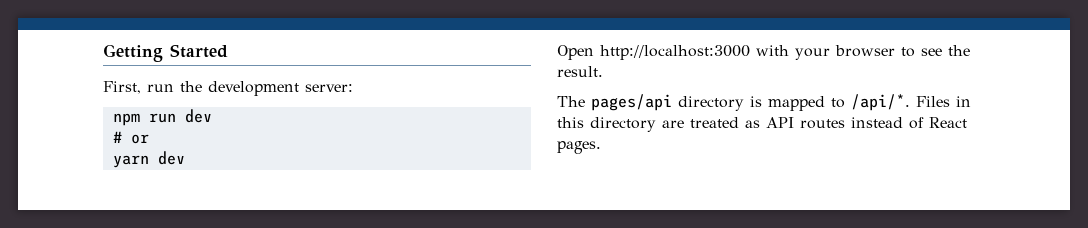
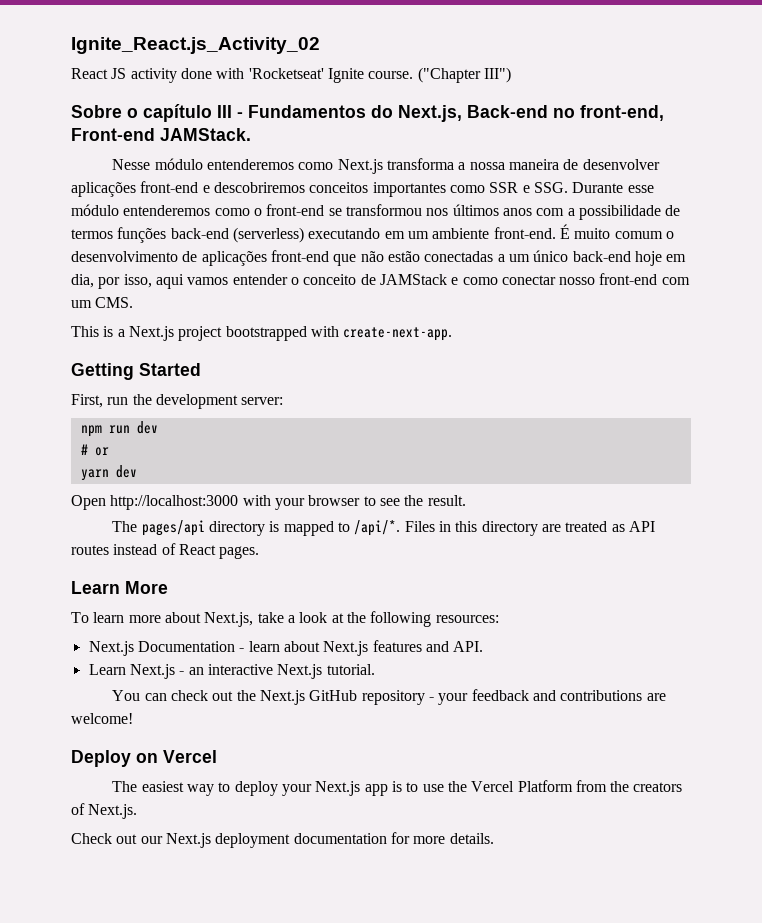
(103, 53) none -> [71,37,320,54] [71,67,511,83] [71,104,664,122] [71,128,251,141] [112,158,660,174] [71,181,654,197] [71,204,681,220] [71,224,674,243] [71,250,687,266] [71,273,690,289] [71,297,134,308] [71,326,453,341] Ignite_React.js_Activity_02 // React JS activity done with 'Rocketseat' Ignite course. ("Chapter III") // Sobre o capítulo III - Fundamentos do Next.js, Back-end no front-end, Front-end JAMStack. // Nesse módulo entenderemos como Next.js transforma a nossa maneira de desenvolver aplicações front-end e descobriremos conceitos importantes como SSR e SSG. Durante esse módulo entenderemos como o front-end se transformou nos últimos anos com a possibilidade de termos funções back-end (serverless) executando em um ambiente front-end. É muito comum o desenvolvimento de aplicações front-end que não estão conectadas a um único back-end hoje em dia, por isso, aqui vamos entender o conceito de JAMStack e como conectar nosso front-end com um CMS. // This is a Next.js project bootstrapped with create-next-app. //
(601, 147) none -> [71,581,168,594] [71,611,499,627] [88,640,484,656] [88,664,375,679] [112,689,666,705] [71,713,133,724] [71,750,217,767] [112,780,683,796] [71,803,138,819] [71,832,494,848] // Learn More // To learn more about Next.js, take a look at the following resources: // Next.js Documentation - learn about Next.js features and API. // Learn Next.js - an interactive Next.js tutorial. // You can check out the Next.js GitHub repository - your feedback and contributions are welcome! // Deploy on Vercel // The easiest way to deploy your Next.js app is to use the Vercel Platform from the creators of Next.js. // Check out our Next.js deployment documentation for more details.

